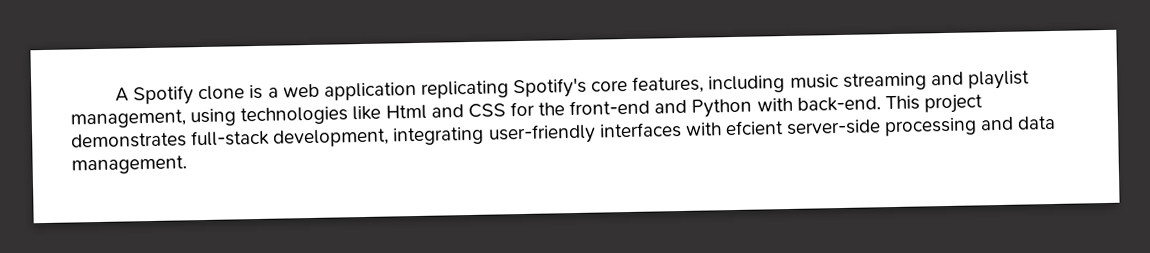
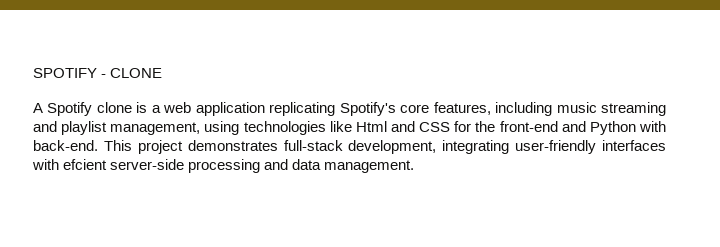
(114, 94) none -> [33,68,163,78] SPOTIFY - CLONE //

